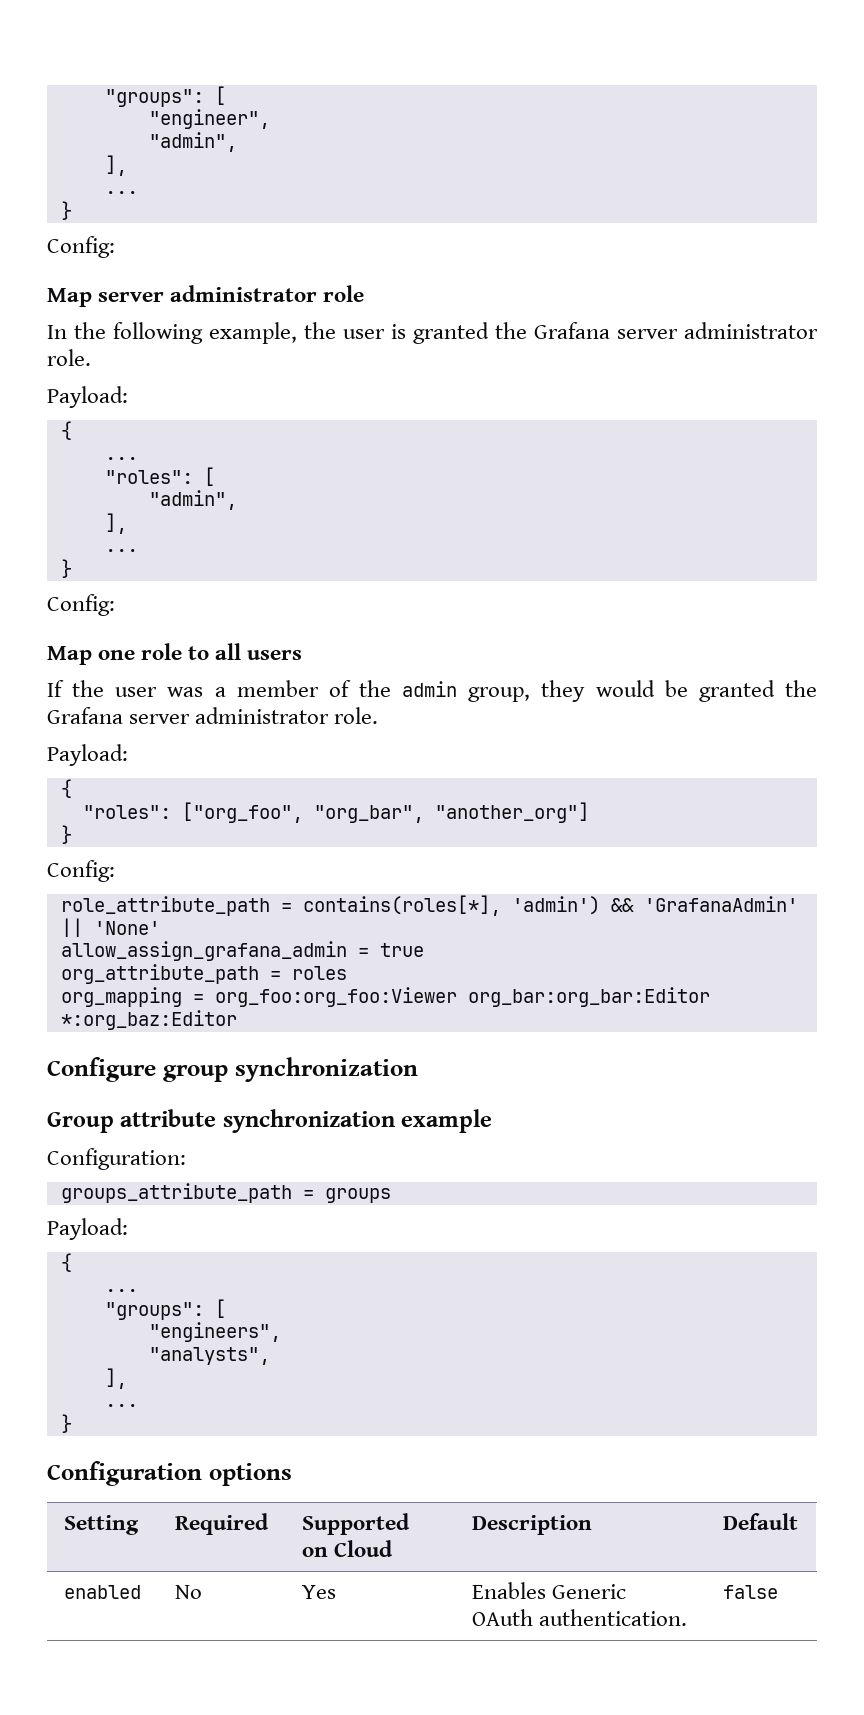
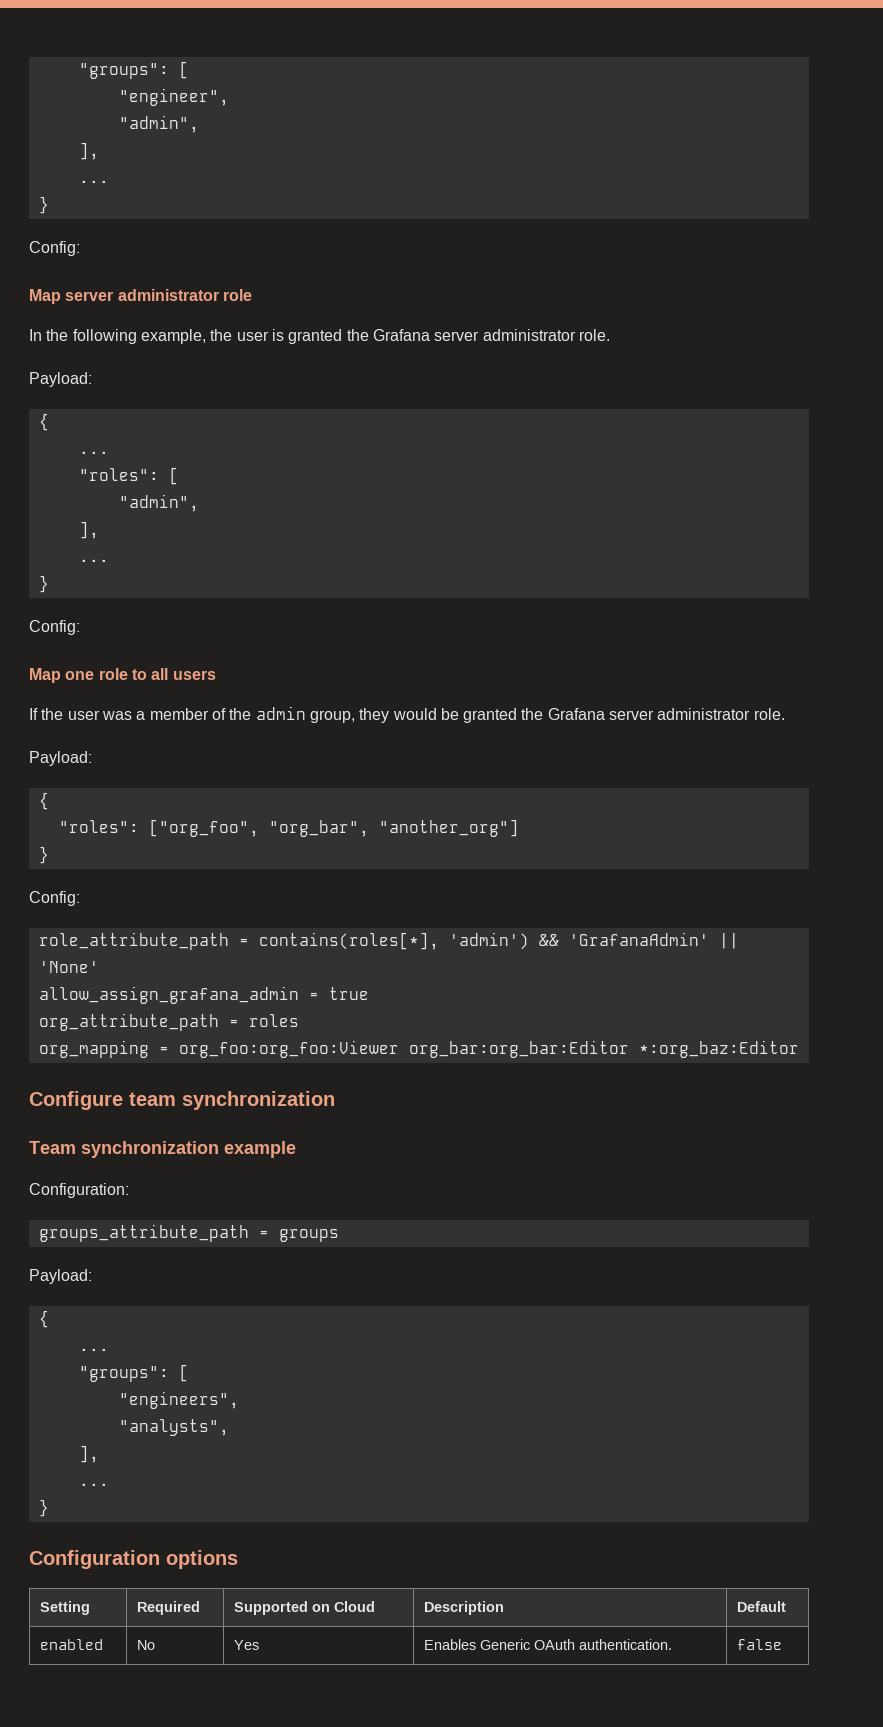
[162,1065,228,1082] group -> [129,1092,176,1106] team
[47,1109,217,1133] Group attribute -> [29,1141,76,1154] Team

